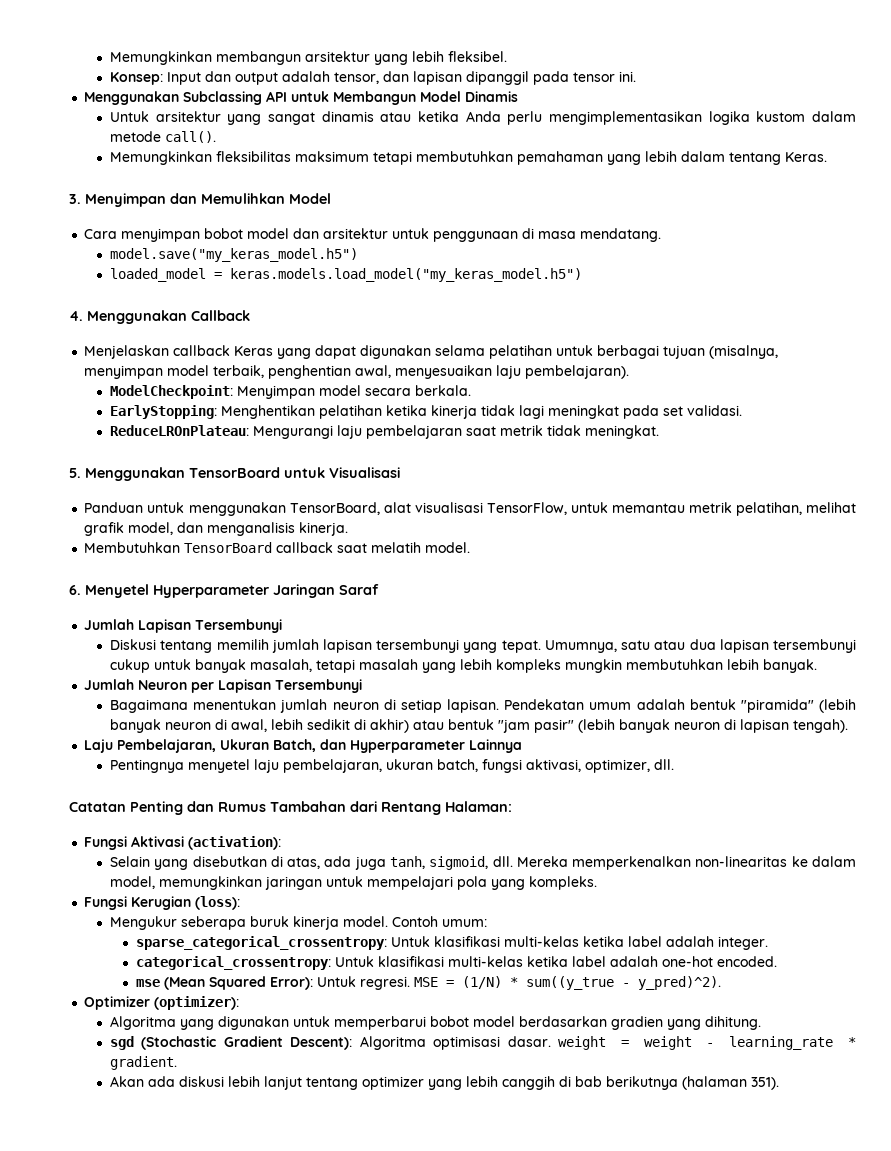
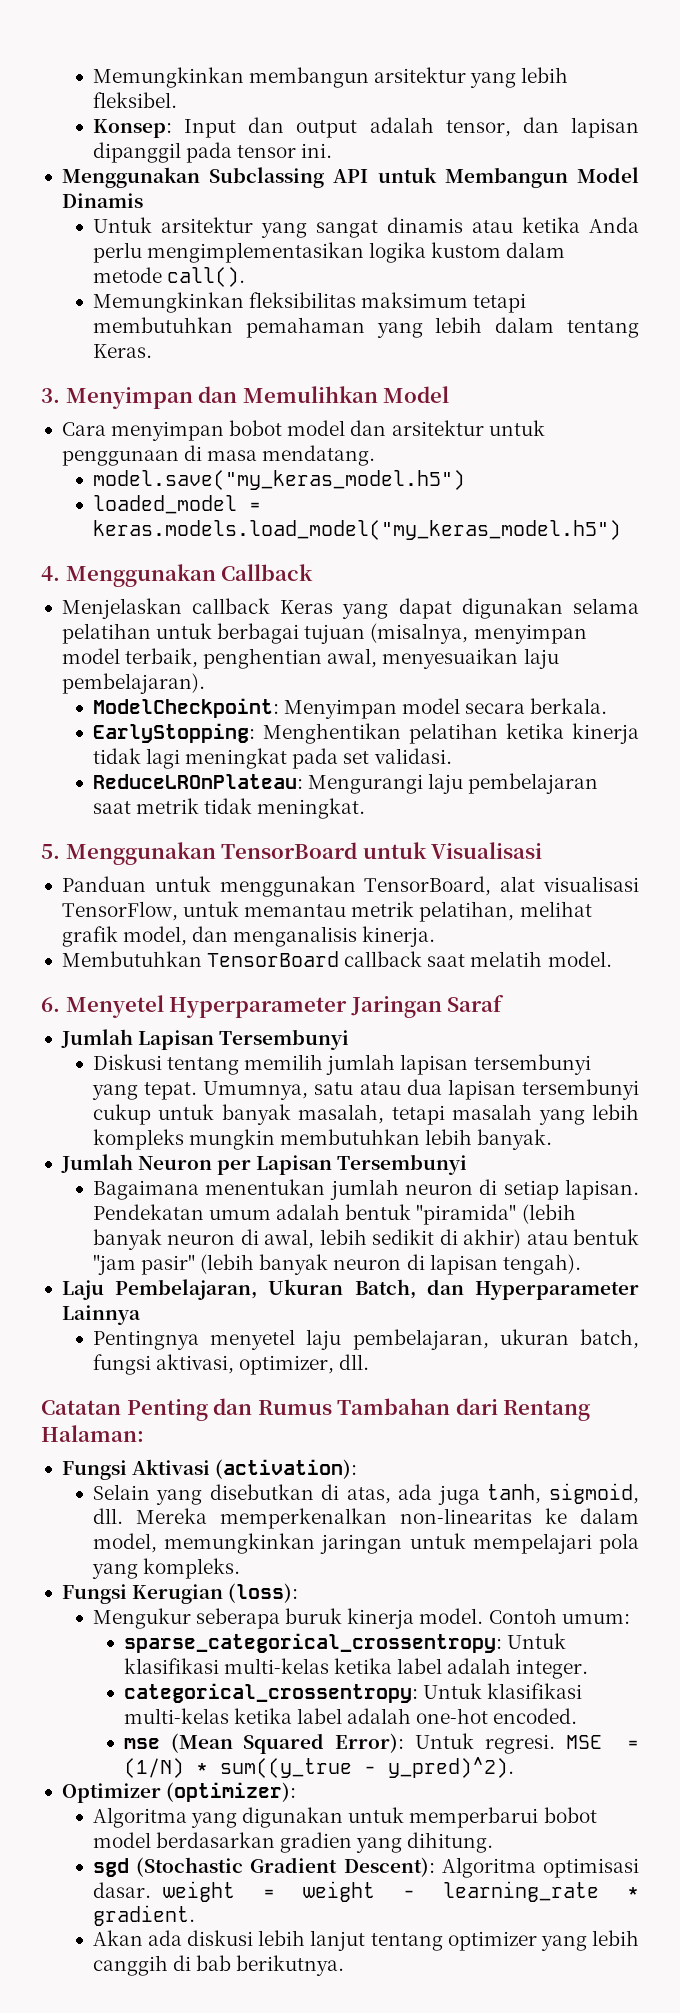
[606,1076,780,1090] berikutnya (halaman 351). -> [236,1955,345,1976] berikutnya.

